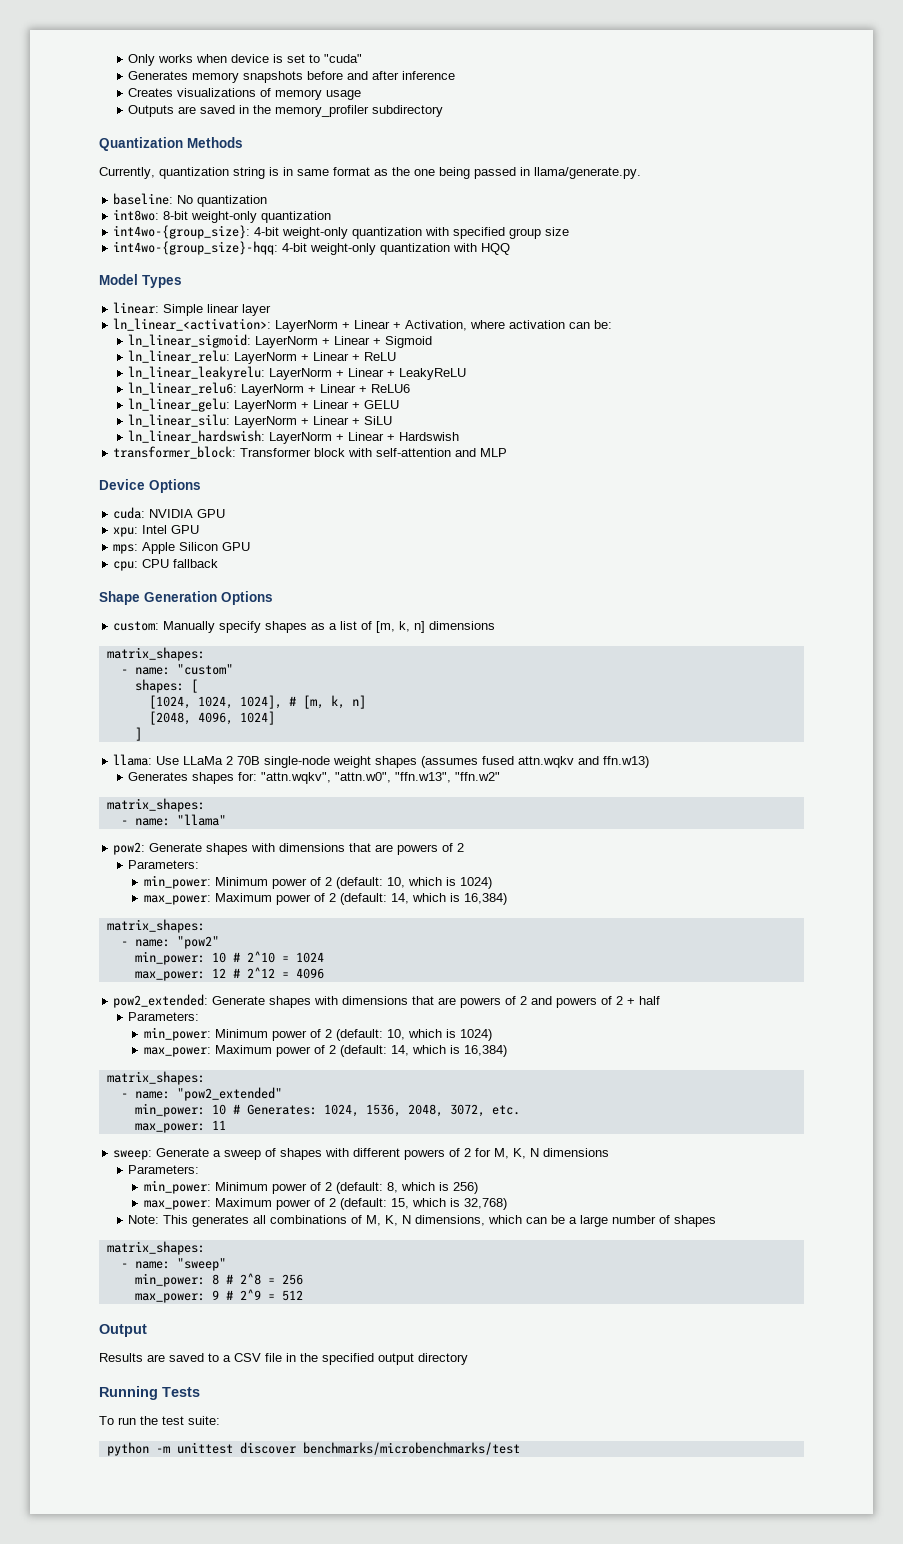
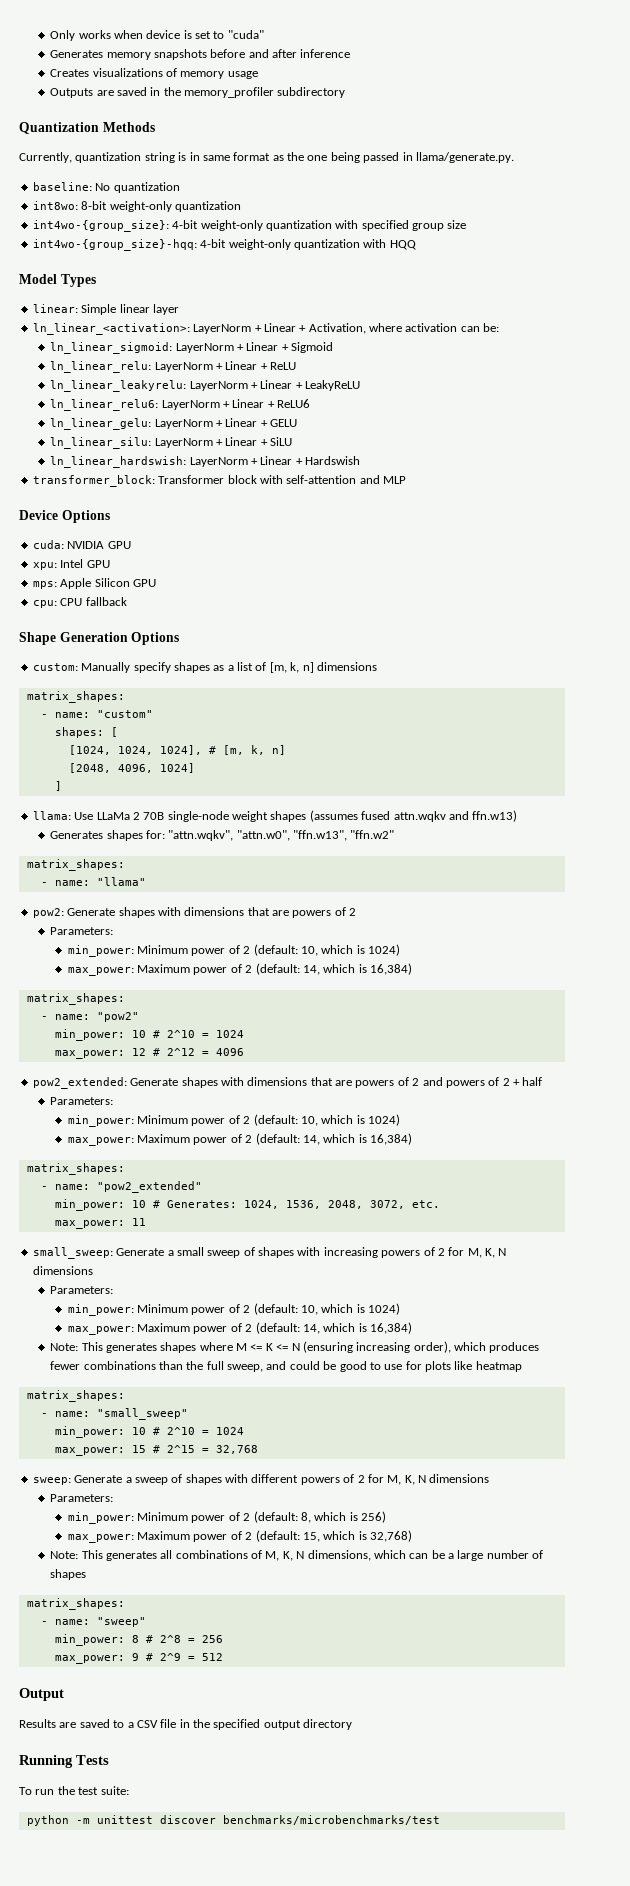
(226, 1125) none -> [32,1247,507,1259] [32,1266,93,1275] [50,1286,114,1294] [67,1303,400,1316] [67,1322,412,1335] [50,1341,540,1353] [50,1361,522,1372] [26,1390,125,1402] [40,1408,188,1420] [54,1426,244,1438] [54,1445,258,1456] // small_sweep: Generate a small sweep of shapes with increasing powers of 2 for M, K, N dimensions // Parameters: // min_power: Minimum power of 2 (default: 10, which is 1024) // max_power: Maximum power of 2 (default: 14, which is 16,384) // Note: This generates shapes where M <= K <= N (ensuring increasing order), which produces fewer combinations than the full sweep, and could be good to use for plots like heatmap // matrix_shapes: // - name: "small_sweep" // min_power: 10 # 2^10 = 1024 // max_power: 15 # 2^15 = 32,768

